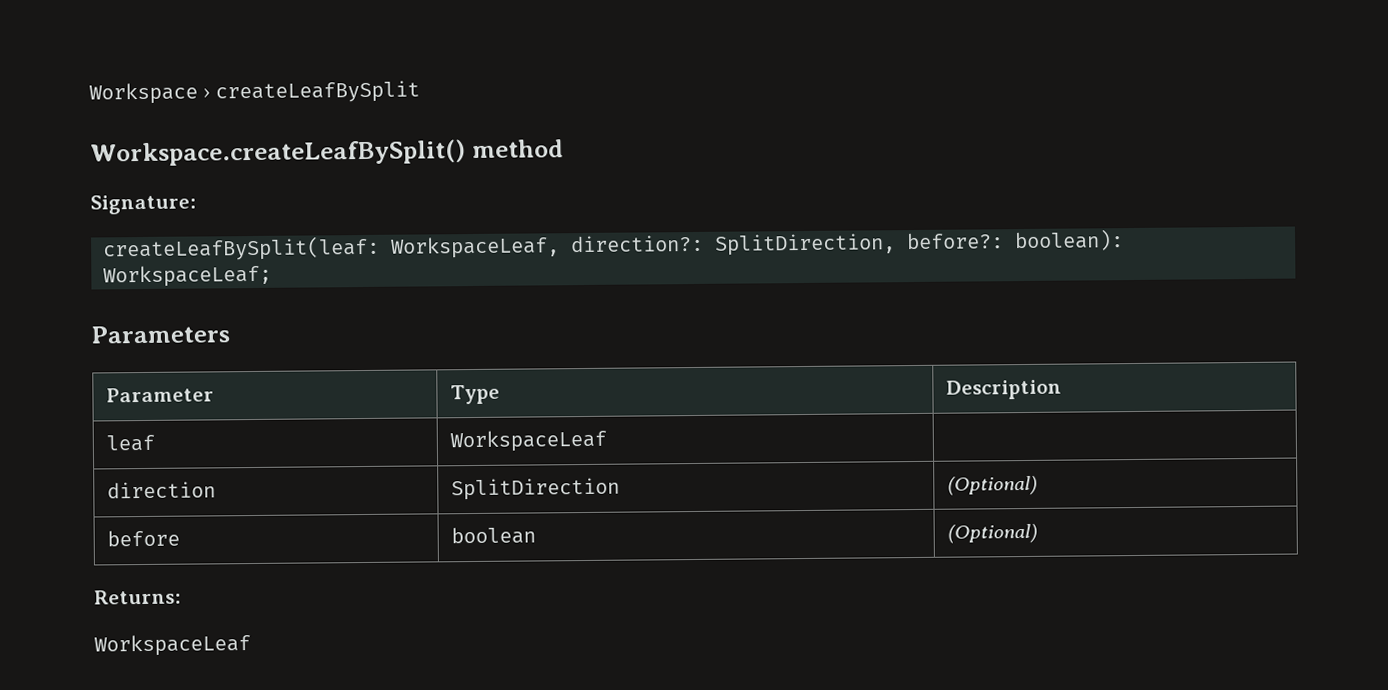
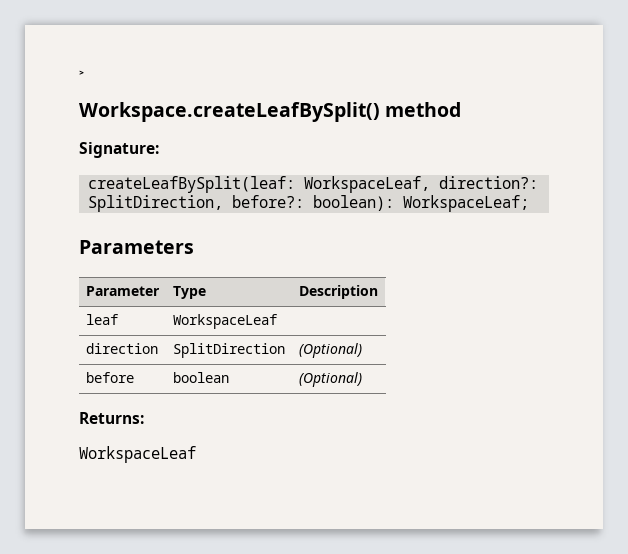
[89,80,421,105] Workspace › createLeafBySplit -> [79,70,84,75] ˲

